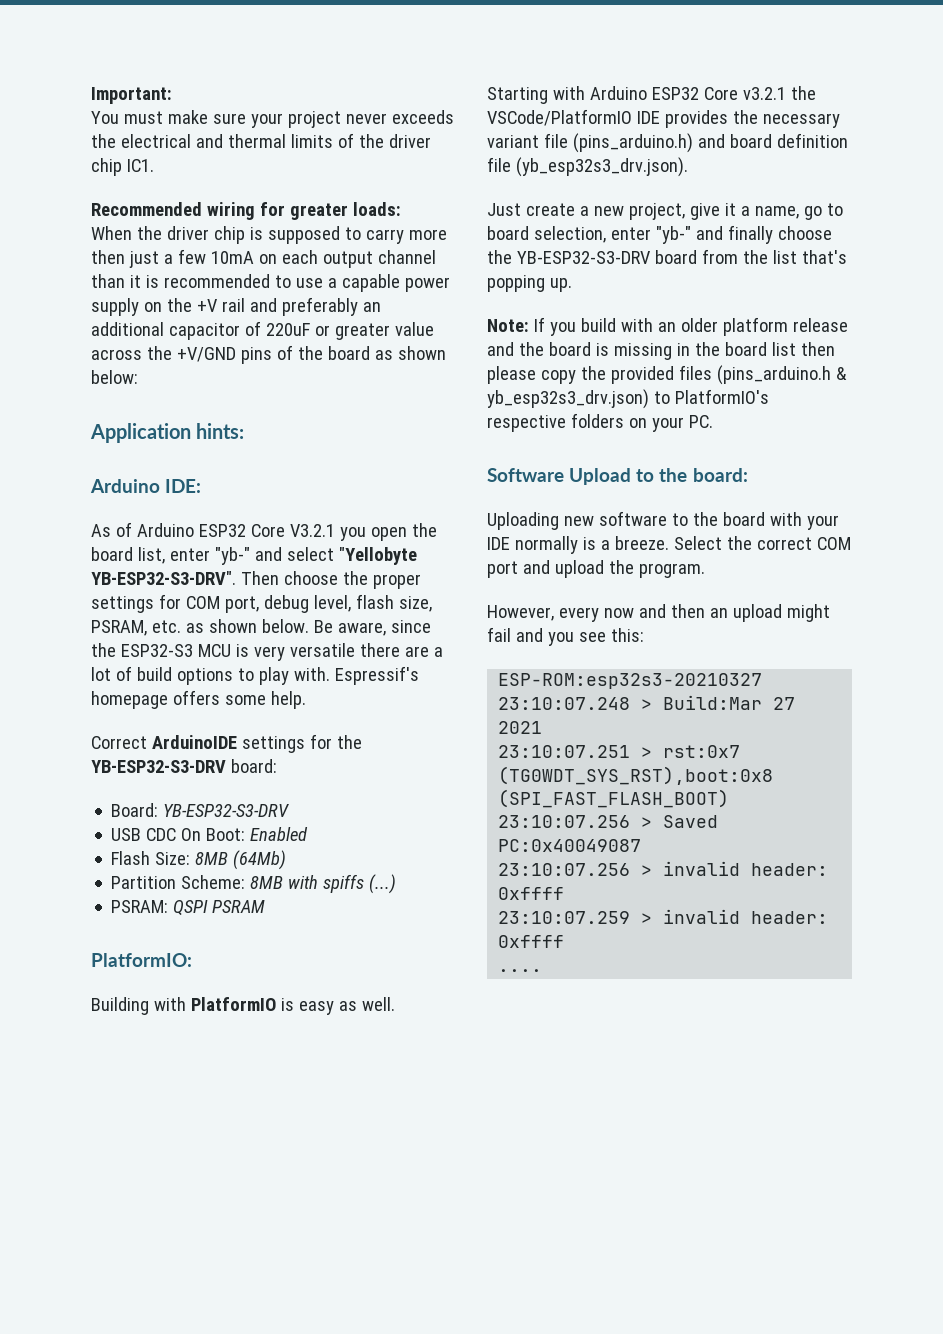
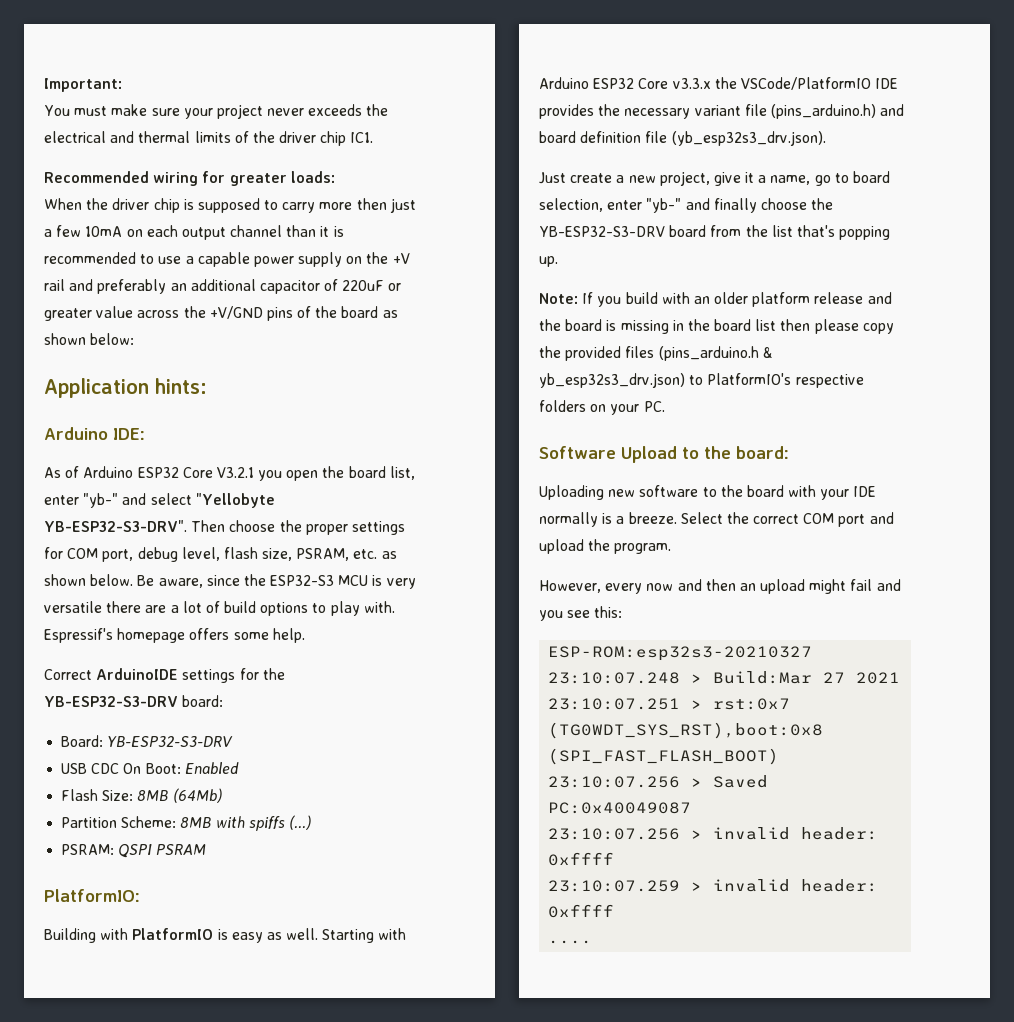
[742,87,786,100] v3.2.1 -> [672,78,711,89] v3.3.x

